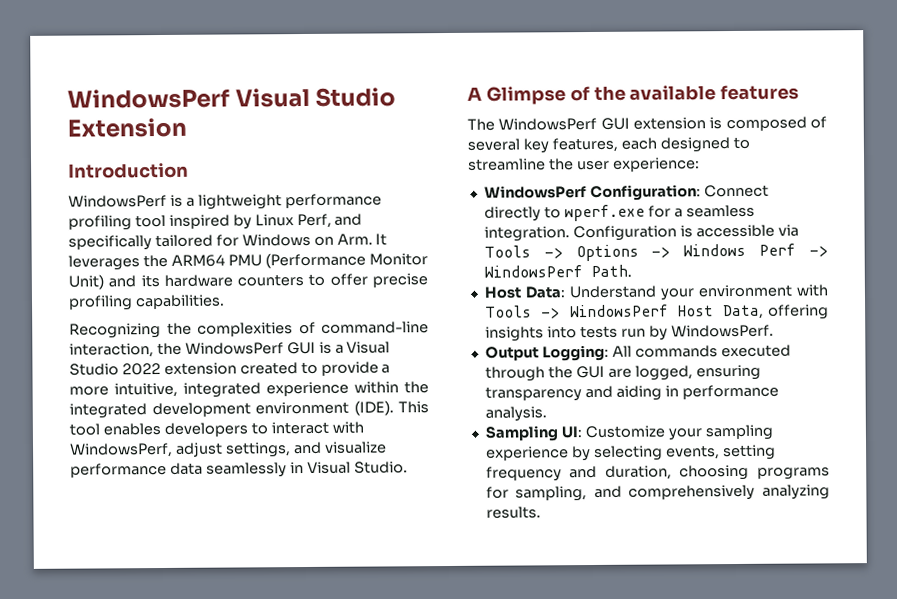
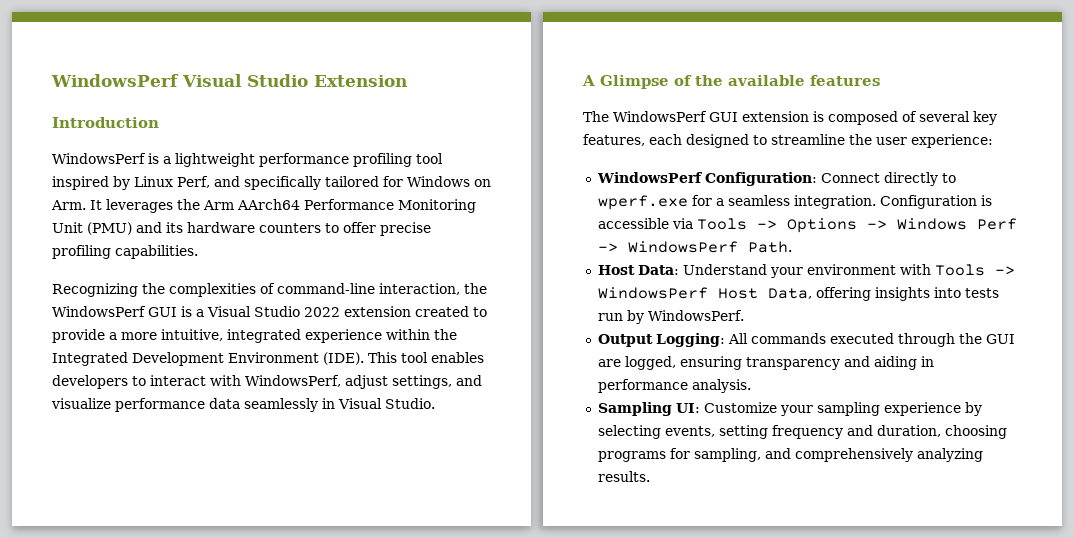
[171,252,428,269] [68,274,104,290] ARM64 PMU (Performance Monitor Unit) -> [203,199,476,213] [52,222,132,235] Arm AArch64 Performance Monitoring Unit (PMU)
[69,401,349,419] integrated development environment -> [52,352,319,366] Integrated Development Environment

